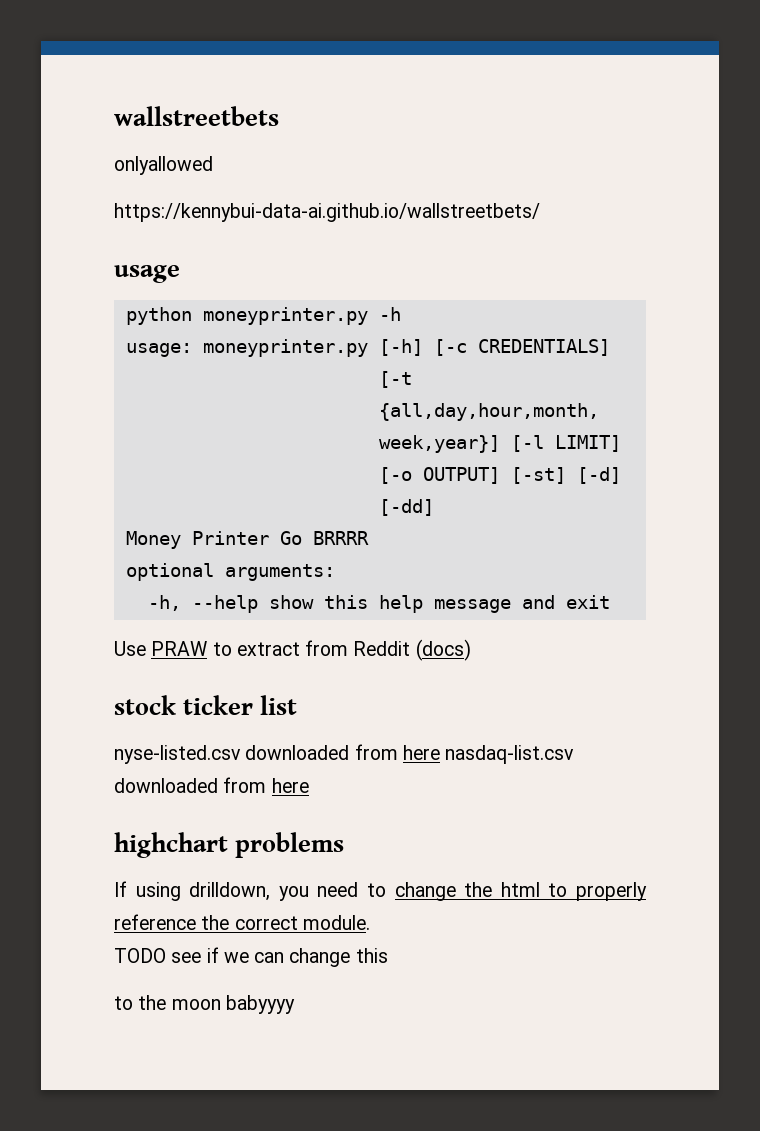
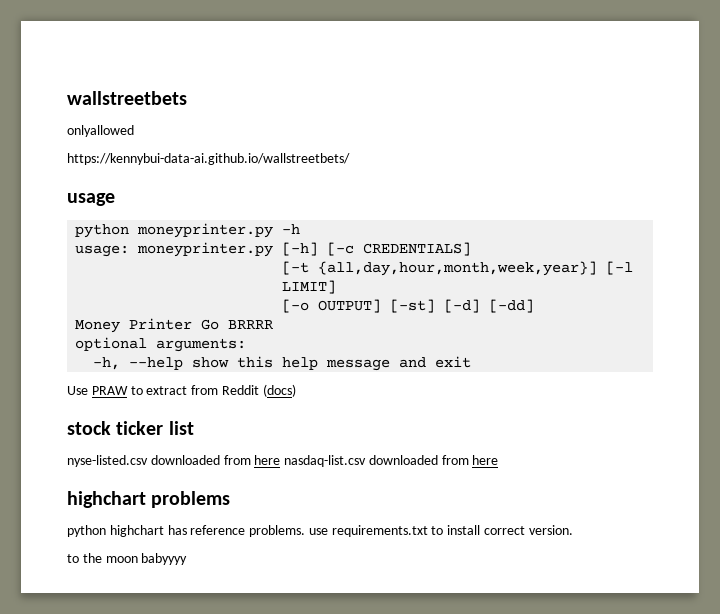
[114,881,648,901] [114,914,370,930] [114,947,388,967] If using drilldown, you need to change the html to properly reference the correct module. // TODO see if we can change this -> [67,525,573,537] python highchart has reference problems. use requirements.txt to install correct version.

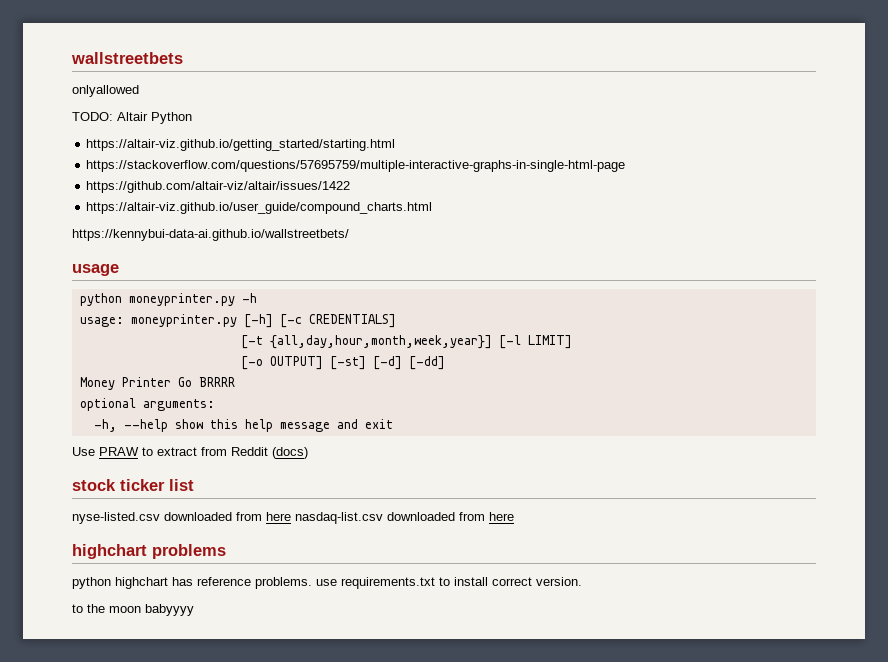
(134, 131) none -> [72,112,192,124] [86,139,396,151] [86,160,626,172] [86,181,351,193] [86,202,433,214] // TODO: Altair Python // https://altair-viz.github.io/getting_started/starting.html // https://stackoverflow.com/questions/57695759/multiple-interactive-graphs-in-single-html-page // https://github.com/altair-viz/altair/issues/1422 // https://altair-viz.github.io/user_guide/compound_charts.html

